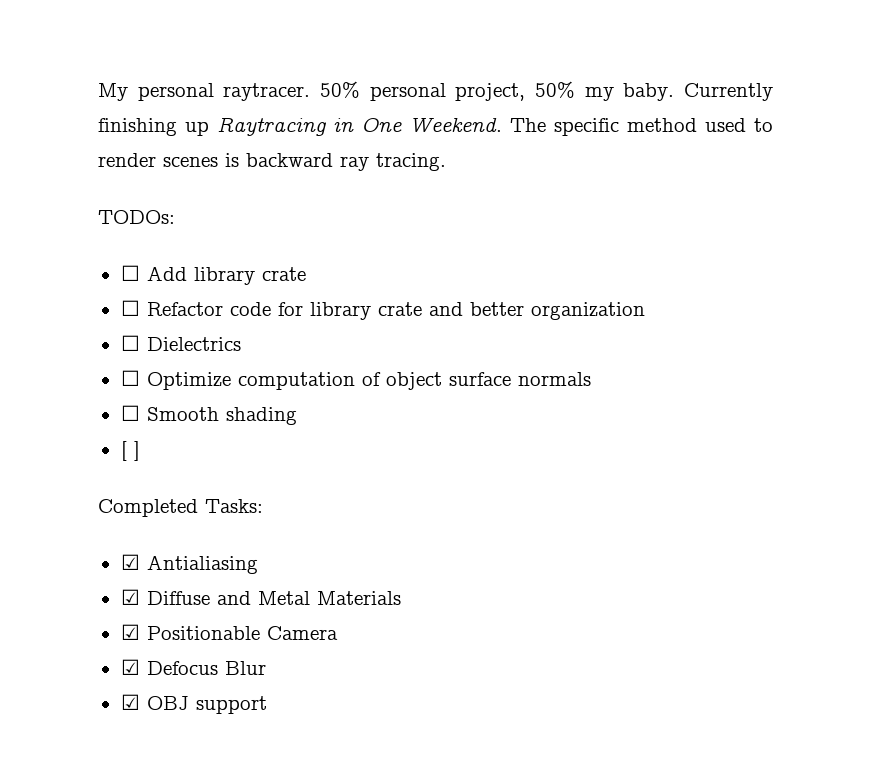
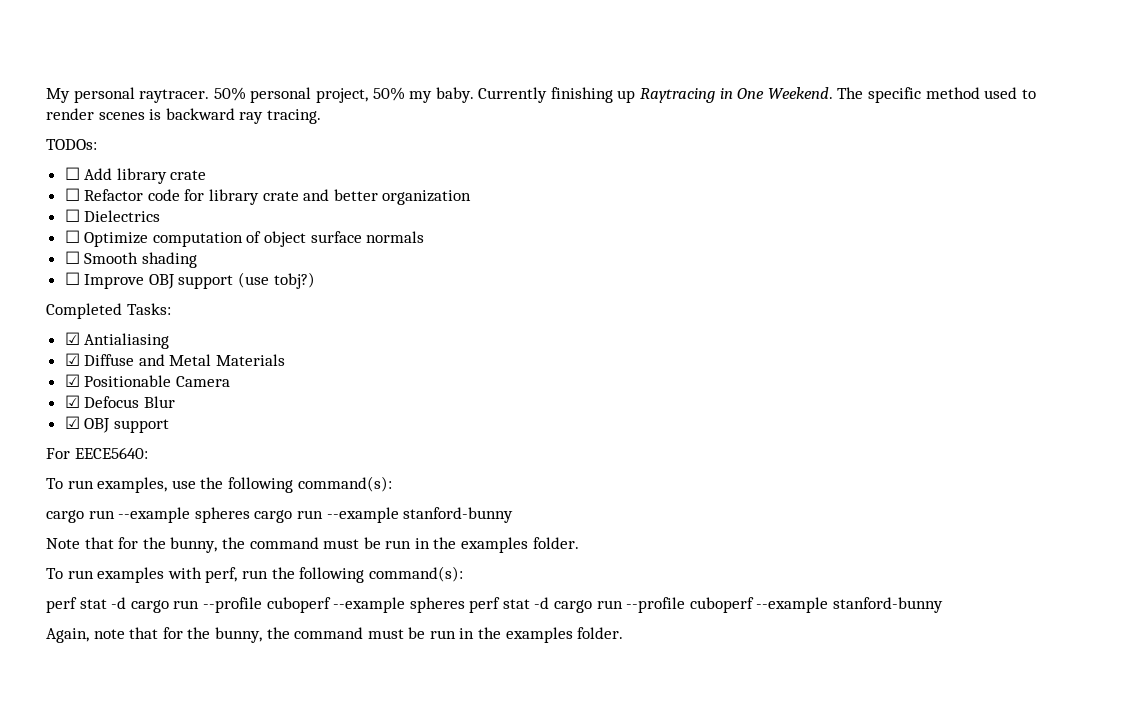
[120,441,140,461] [ ] -> [64,272,315,289] ☐ Improve OBJ support (use tobj?)
(267, 705) none -> [46,447,148,459] [46,476,392,493] [46,507,514,523] [46,537,579,553] [46,566,463,583] [46,597,944,613] [46,627,624,643] // For EECE5640: // To run examples, use the following command(s): // cargo run --example spheres cargo run --example stanford-bunny // Note that for the bunny, the command must be run in the examples folder. // To run examples with perf, run the following command(s): // perf stat -d cargo run --profile cuboperf --example spheres perf stat -d cargo run --profile cuboperf --example stanford-bunny // Again, note that for the bunny, the command must be run in the examples folder.

